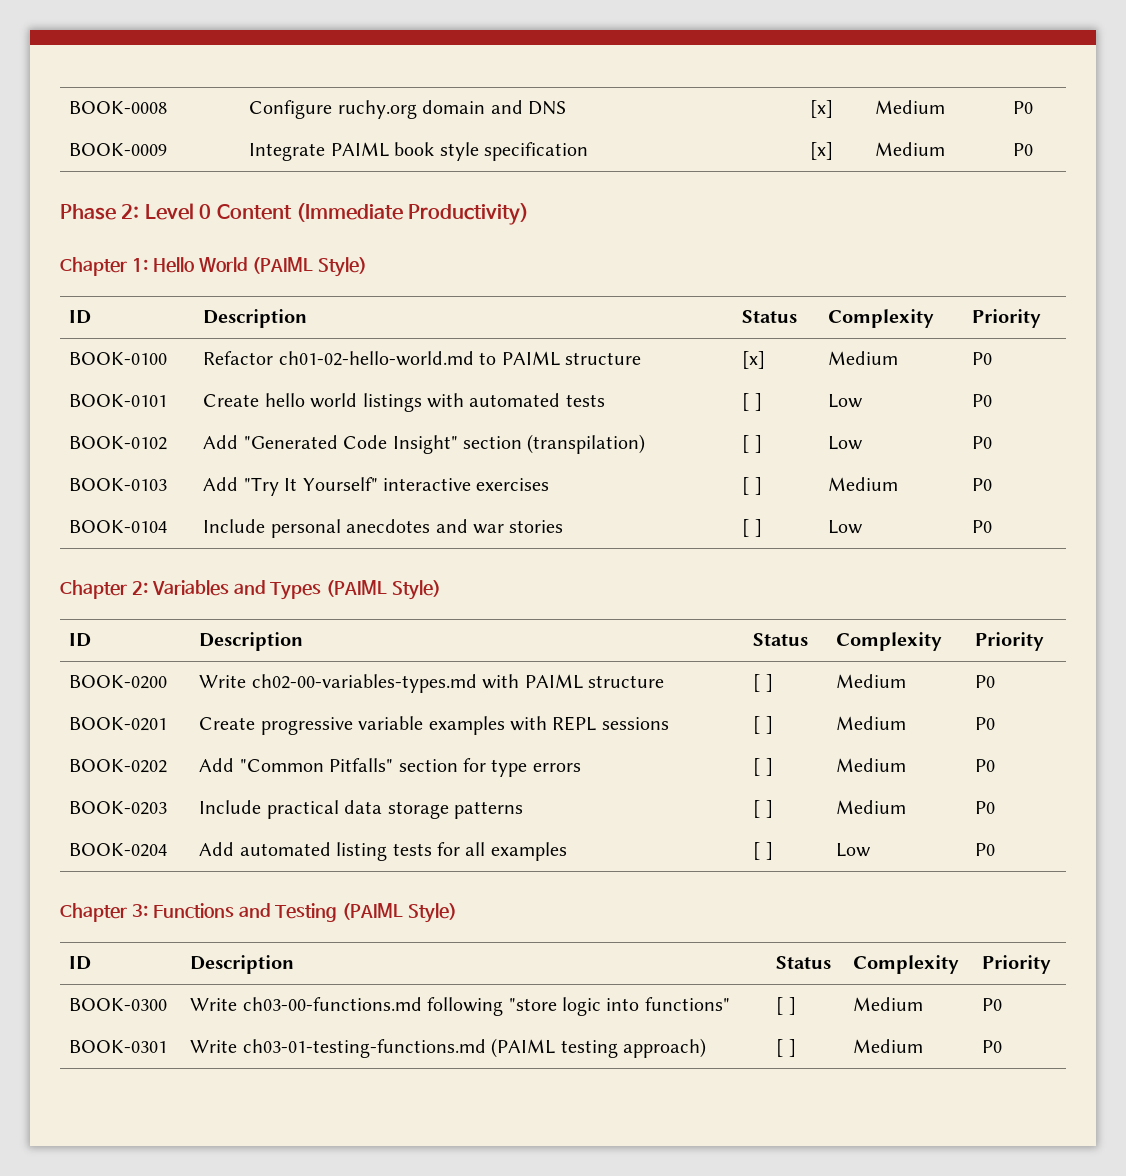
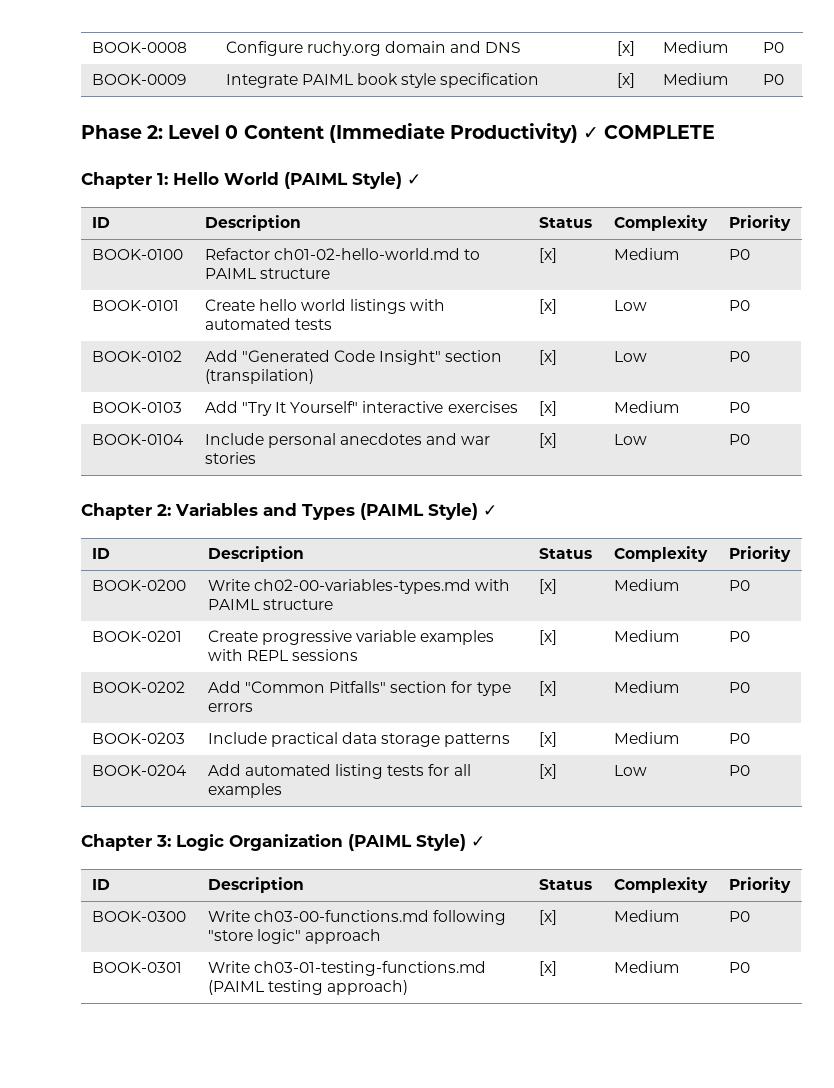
(530, 214) none -> [582,125,716,139] ✓ COMPLETE
(368, 267) none -> [407,174,421,185] ✓
[742,393,762,411] [ ] -> [538,299,557,314] [x]
[742,435,762,453] [ ] -> [538,350,557,365] [x]
[742,477,762,495] [ ] -> [538,401,557,416] [x]
[742,519,762,537] [ ] -> [538,433,557,448] [x]
(442, 590) none -> [483,505,497,516] ✓
[753,674,773,692] [ ] -> [538,579,557,594] [x]
[753,716,773,734] [ ] -> [538,630,557,645] [x]
[753,758,773,776] [ ] -> [538,681,557,696] [x]
[753,800,773,818] [ ] -> [538,732,557,747] [x]
[753,842,773,860] [ ] -> [538,764,557,779] [x]
[152,903,458,923] Functions and Testing (PAIML Style) -> [176,834,485,851] Logic Organization (PAIML Style) ✓
[561,997,730,1016] [776,997,796,1015] logic into functions" | [ ] -> [256,929,381,944] [538,910,557,925] logic" approach | [x]
[776,1039,796,1057] [ ] -> [538,961,557,976] [x]

